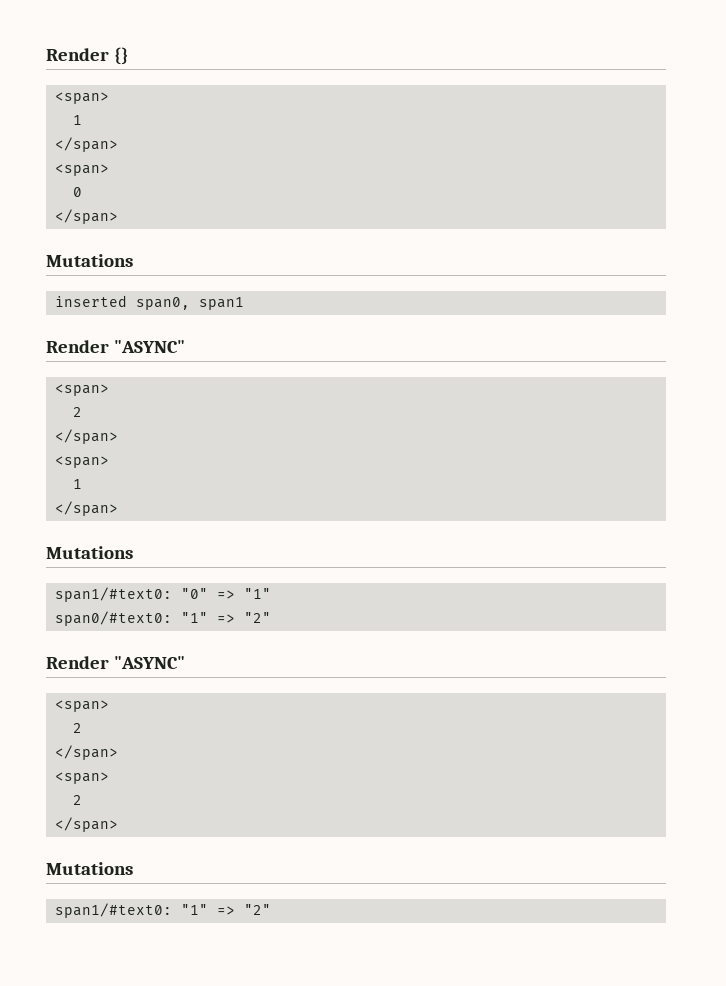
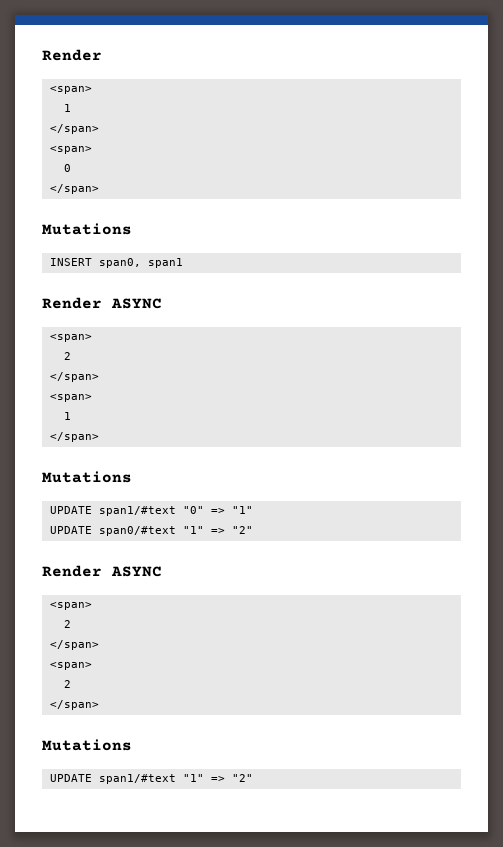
[46,47,128,65] Render {} -> [42,49,102,61] Render
[54,295,127,307] inserted -> [50,258,93,266] INSERT
[113,340,185,353] "ASYNC" -> [111,298,162,309] ASYNC
[54,587,172,602] span1/#text0: -> [50,506,177,516] UPDATE span1/#text
[54,611,172,626] span0/#text0: -> [50,526,177,536] UPDATE span0/#text
[113,656,185,669] "ASYNC" -> [111,566,162,577] ASYNC
[54,903,172,918] span1/#text0: -> [50,774,177,784] UPDATE span1/#text

